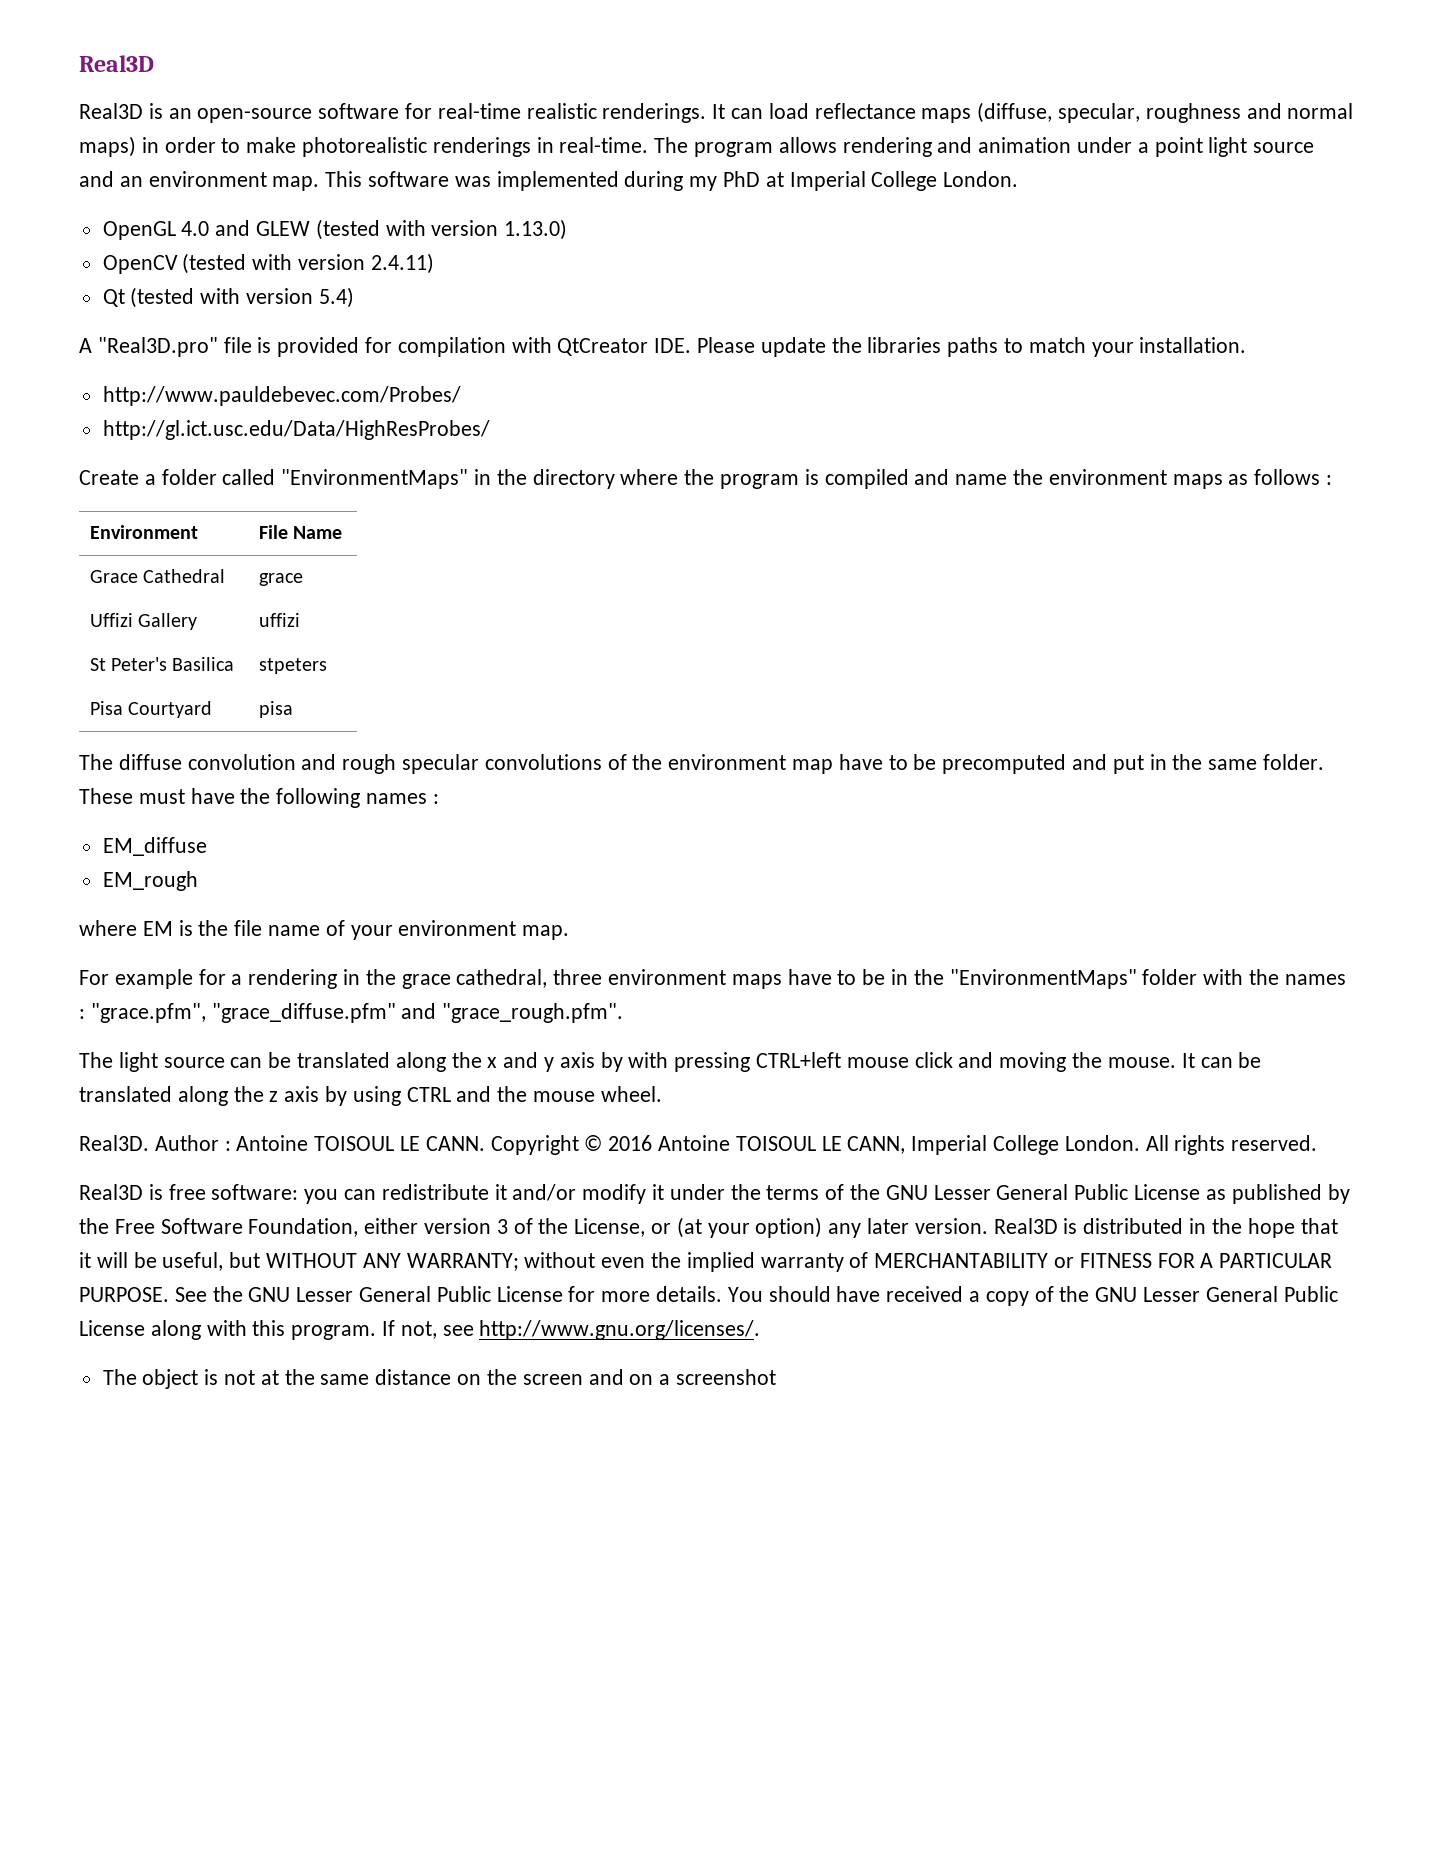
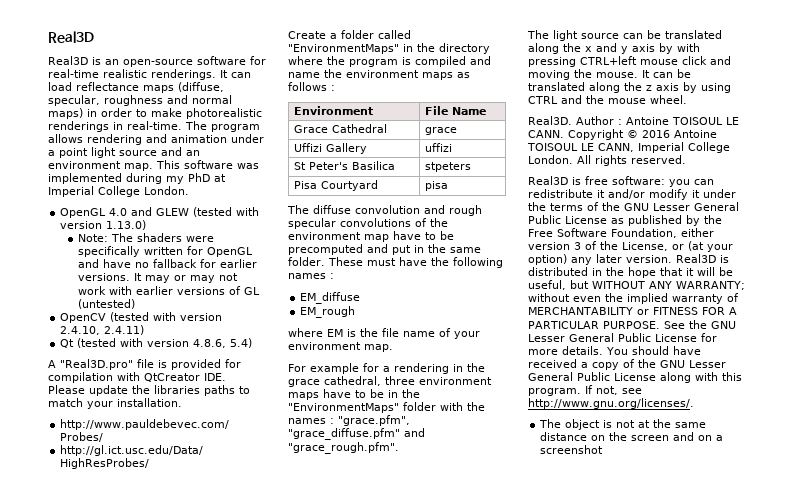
(568, 229) none -> [77,233,214,242] [77,246,253,257] [77,259,257,268] [77,273,238,283] [77,286,260,295] [77,299,135,309] // Note: The shaders were specifically written for OpenGL and have no fallback for earlier versions. It may or may not work with earlier versions of GL (untested)
(366, 262) none -> [60,326,101,335] 2.4.10,
(314, 296) none -> [193,339,227,348] 4.8.6,

